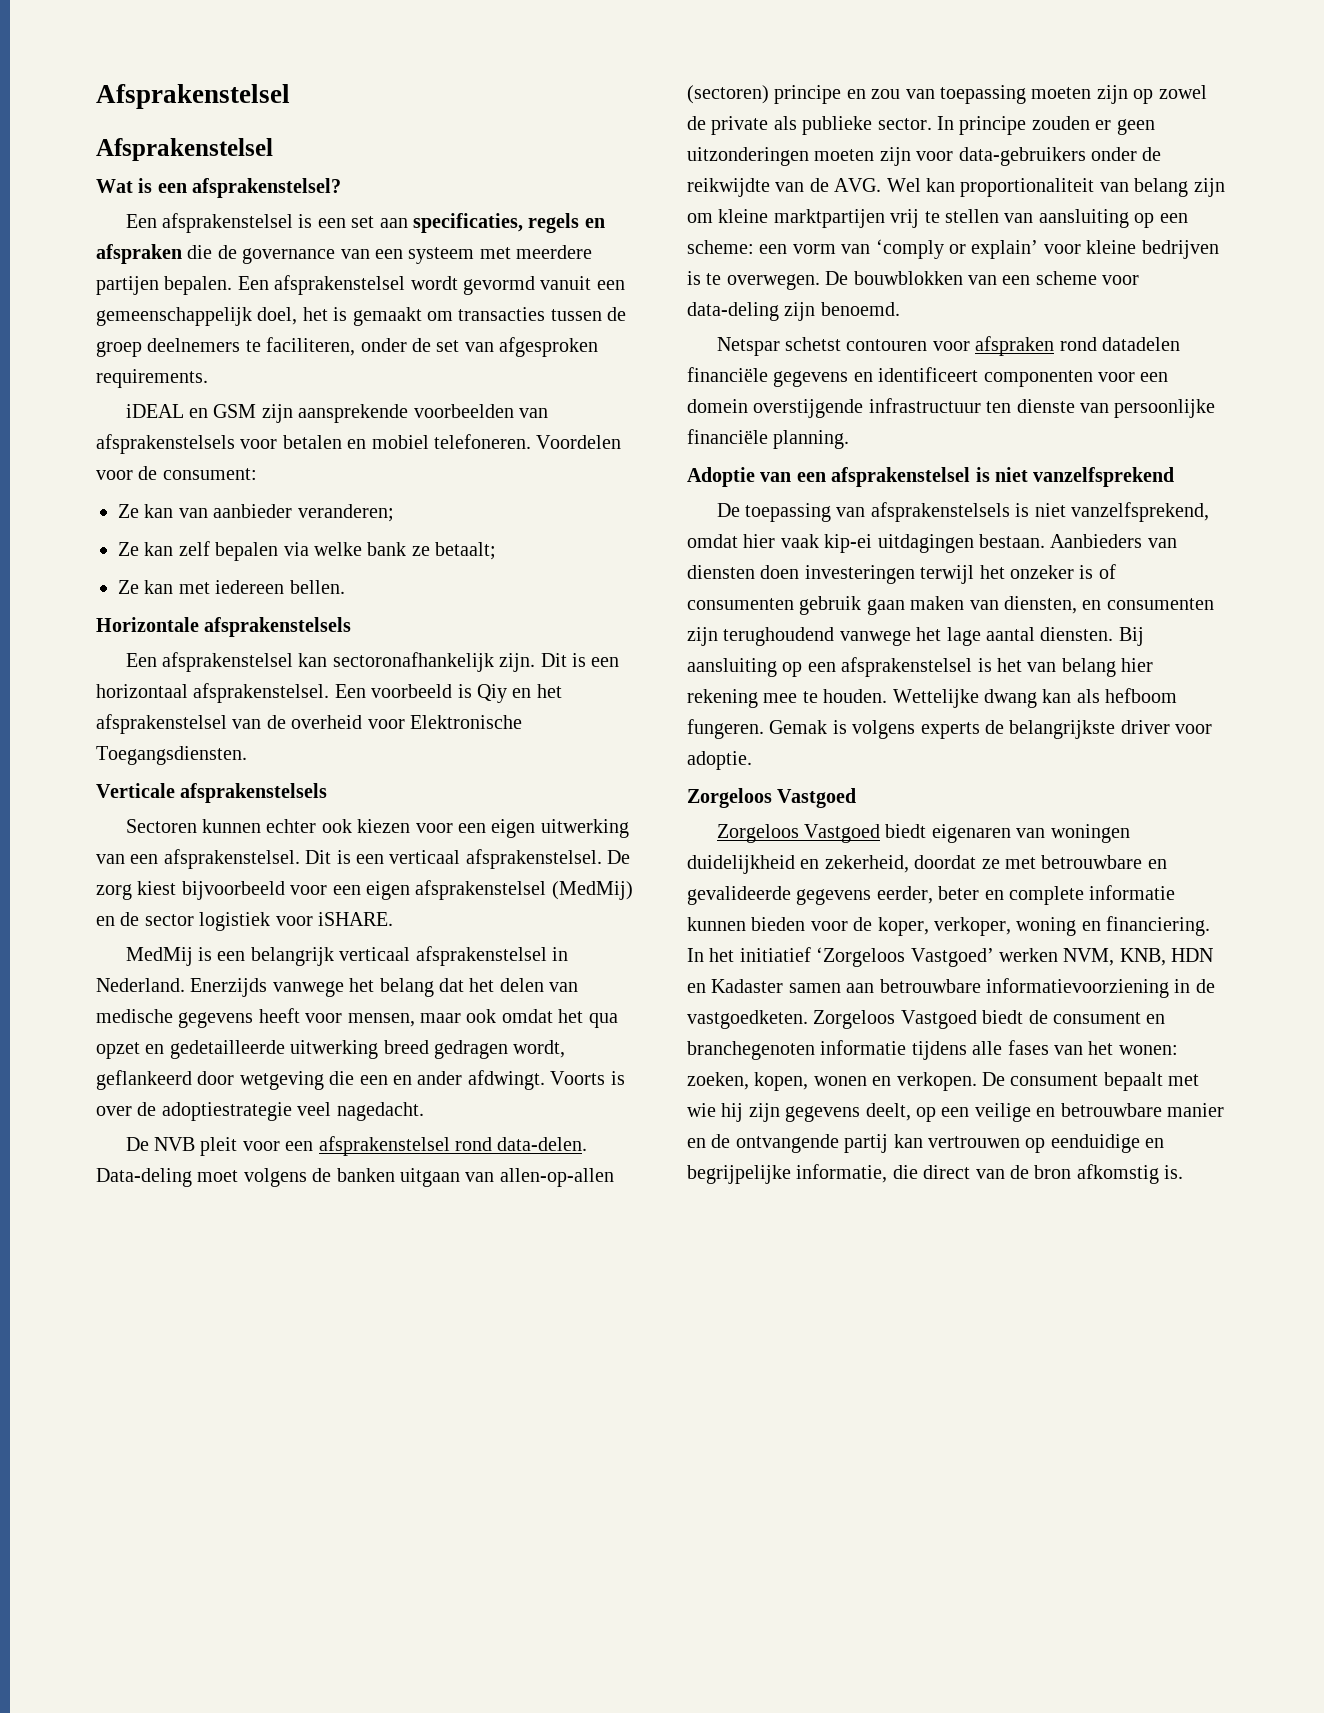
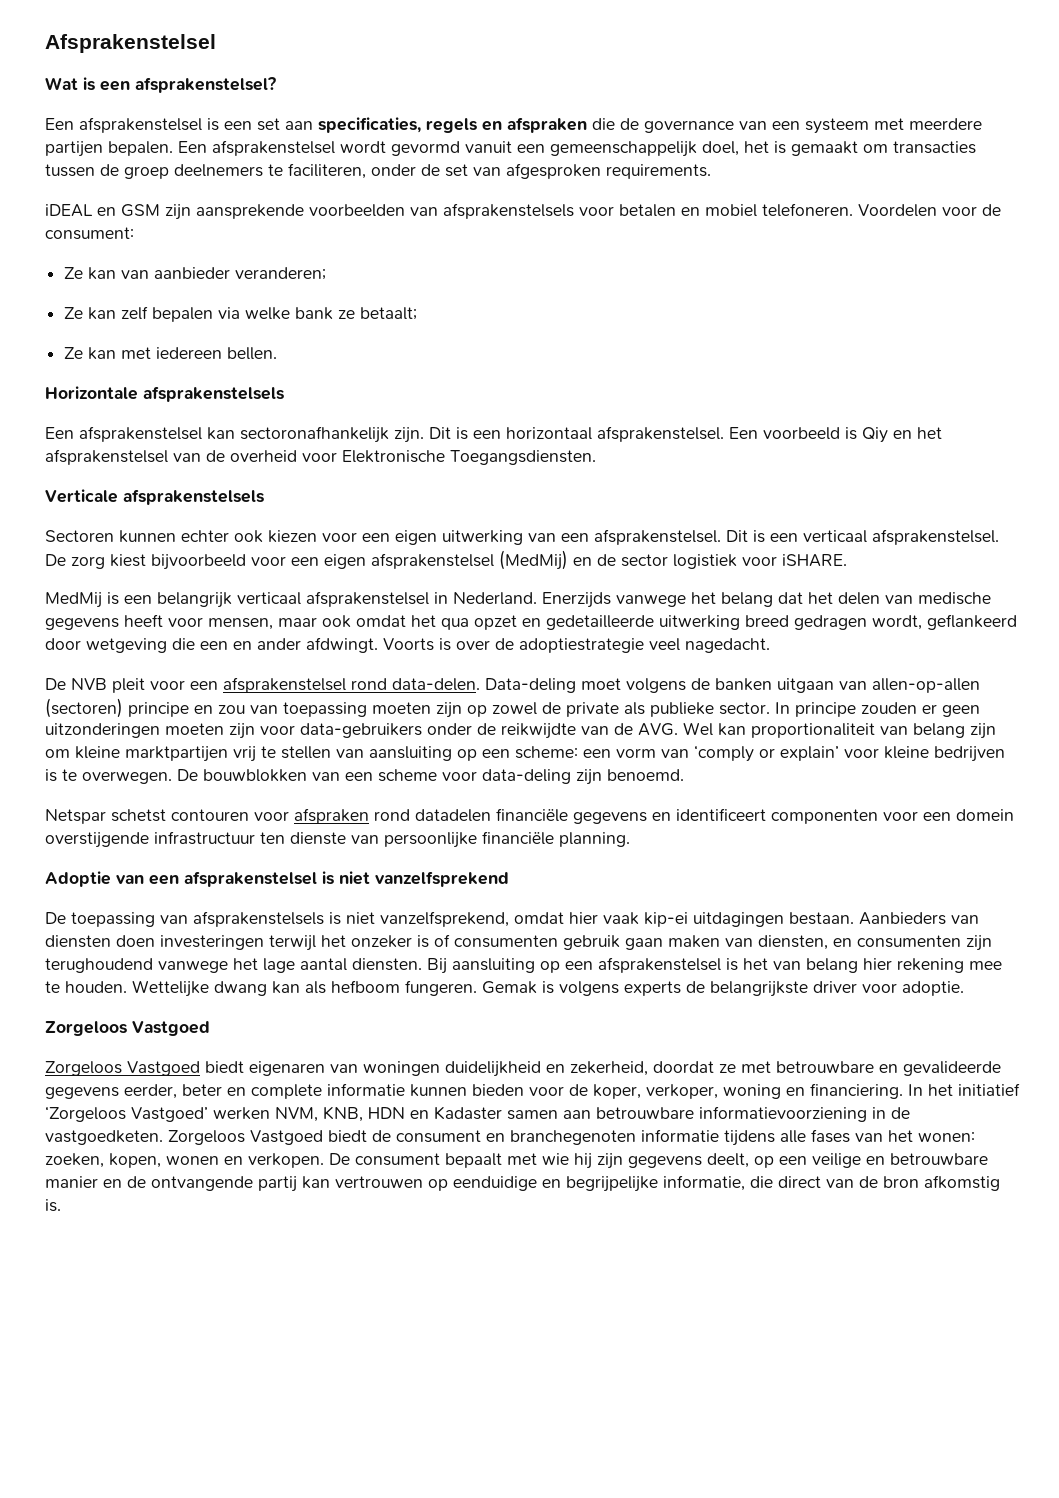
[96,84,290,109] [96,138,273,161] Afsprakenstelsel // Afsprakenstelsel -> [45,34,216,53] Afsprakenstelsel

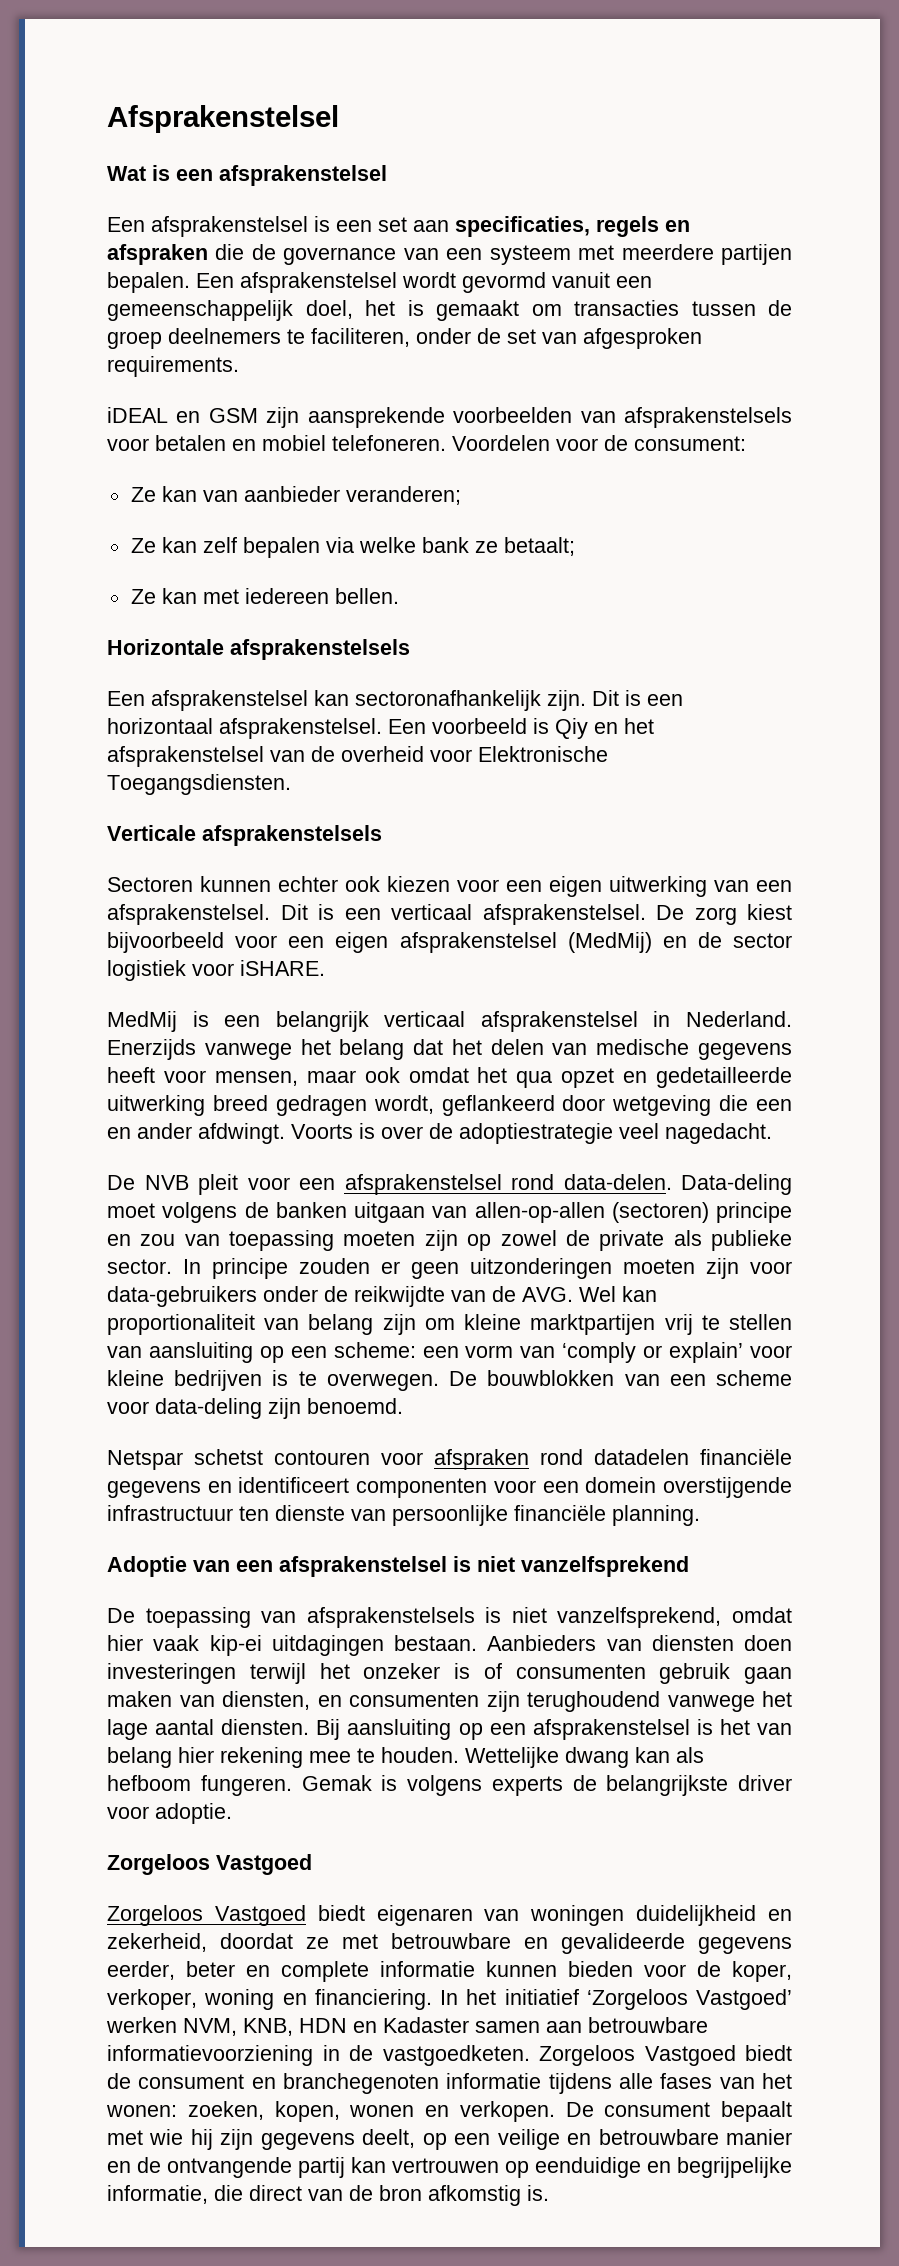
[135,77,276,93] afsprakenstelsel? -> [219,165,387,186] afsprakenstelsel

